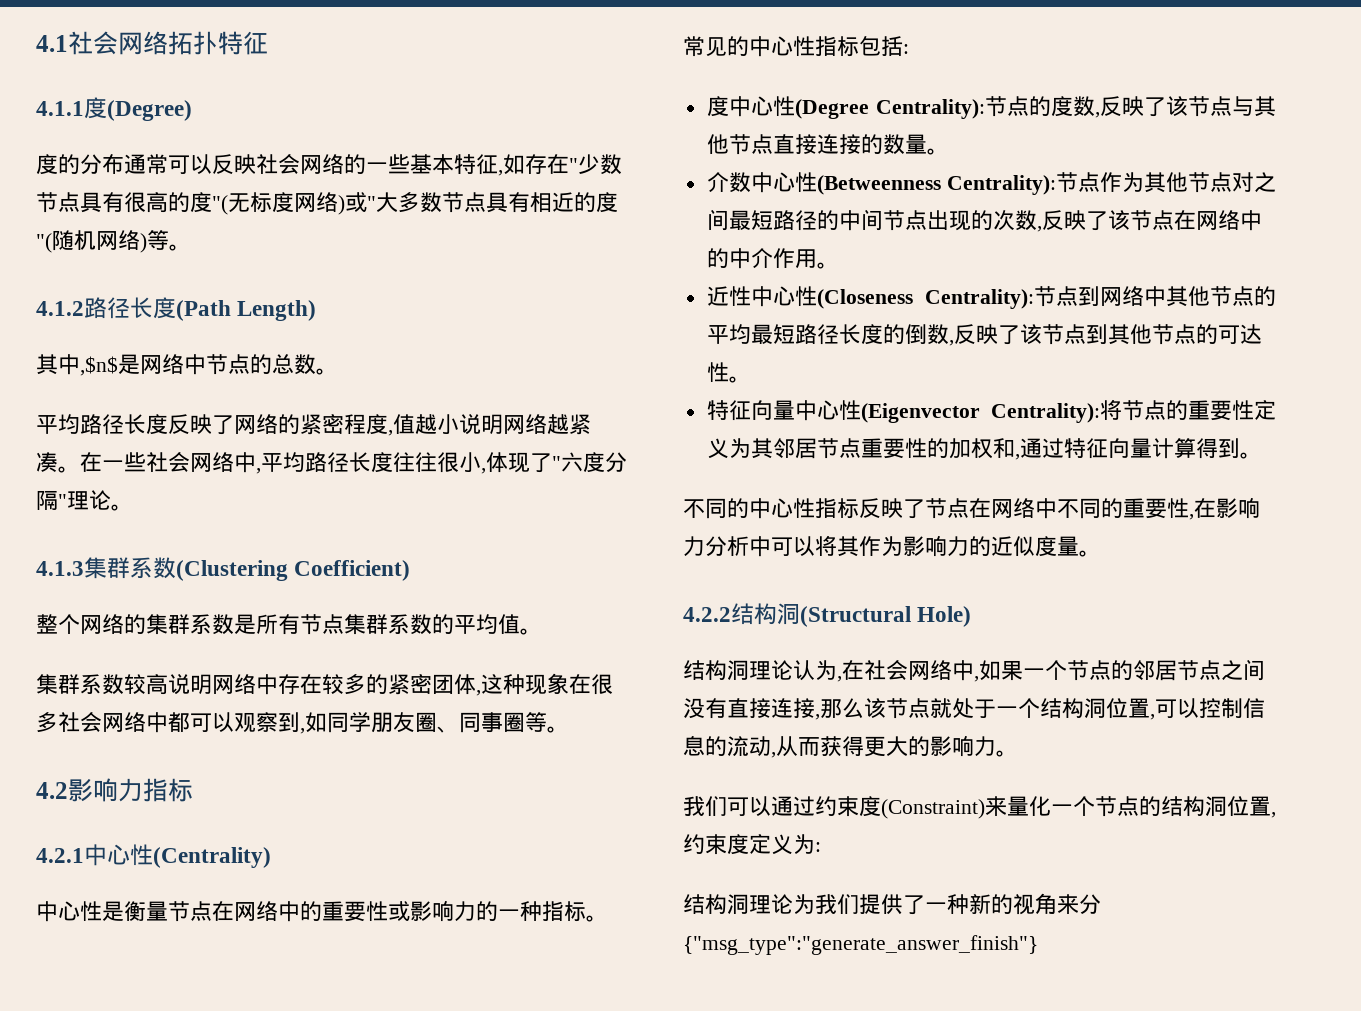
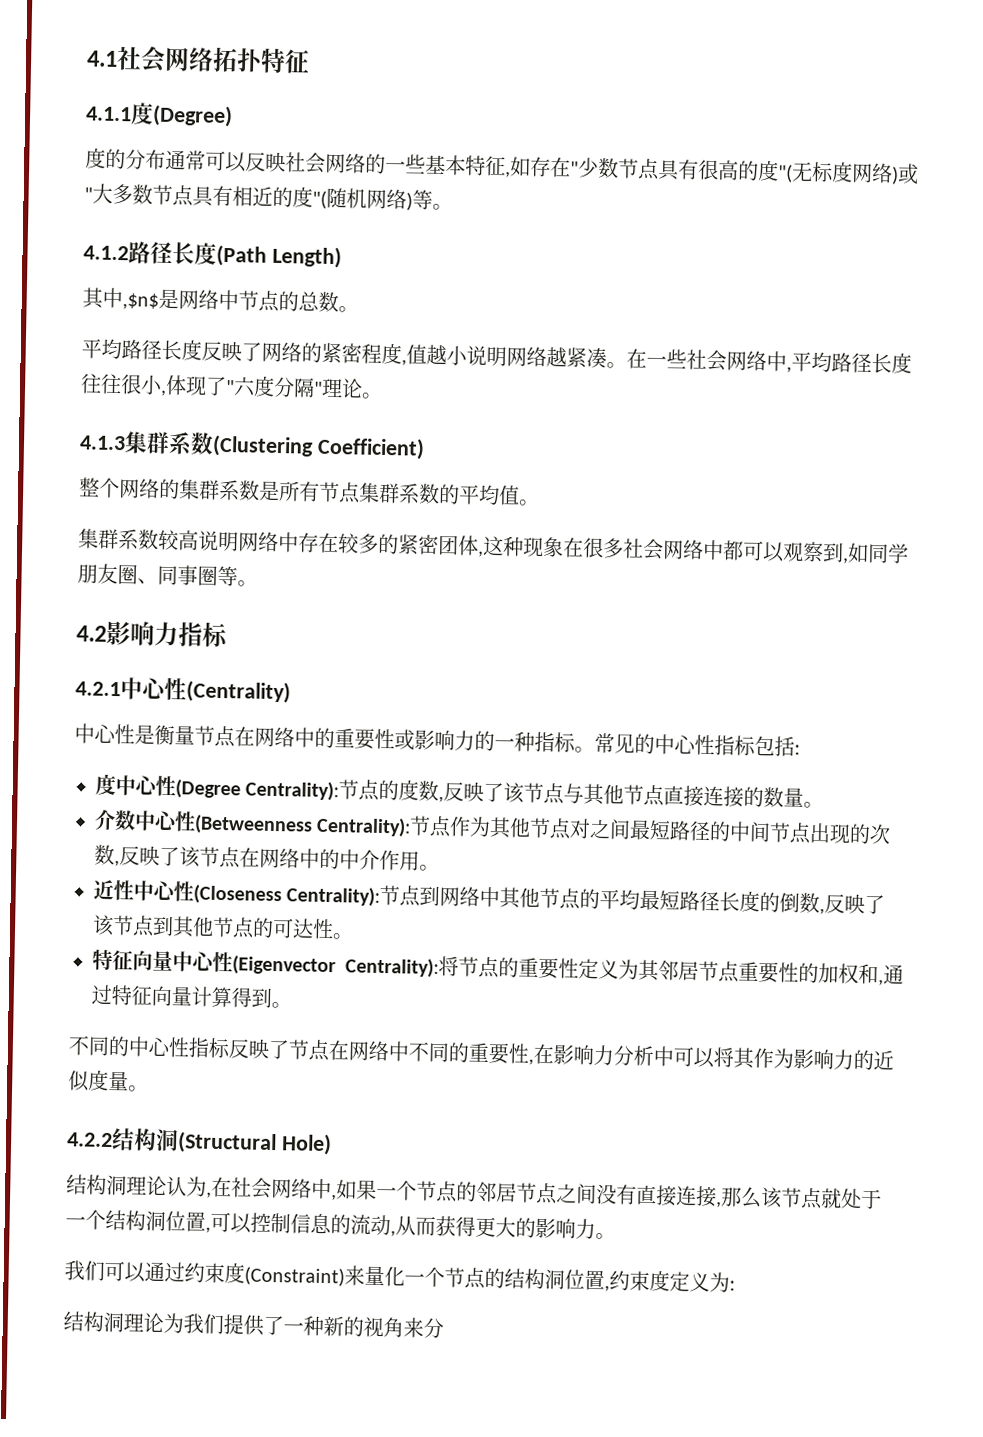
[683,935,1038,955] {"msg_type":"generate_answer_finish"} -> (444, 1328) none

